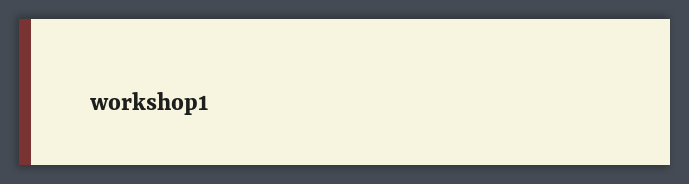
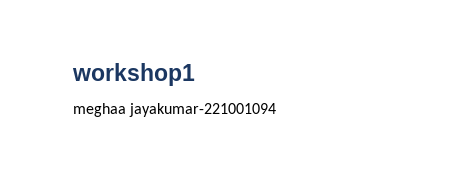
(209, 103) none -> [73,103,277,117] // meghaa jayakumar-221001094

